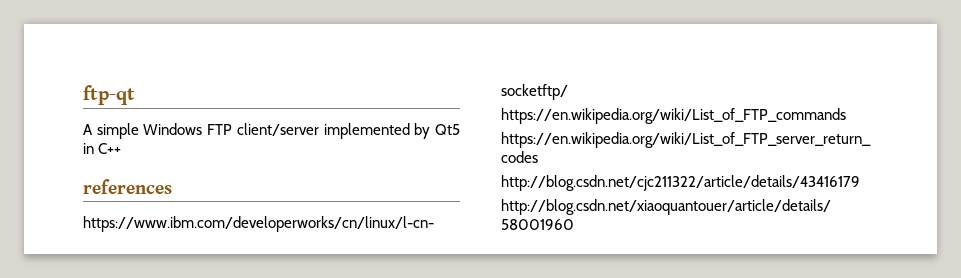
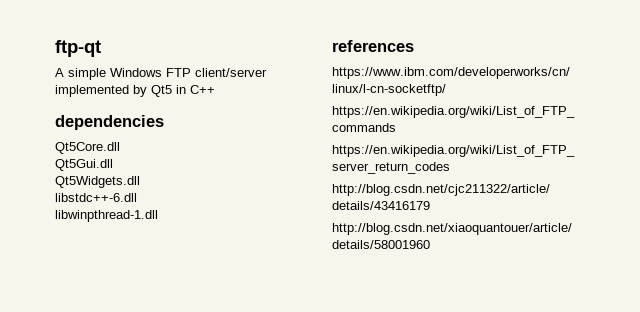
(122, 148) none -> [55,115,164,130] [55,142,120,154] [55,159,113,171] [55,176,140,188] [55,193,137,202] [55,210,158,222] // dependencies // Qt5Core.dll // Qt5Gui.dll // Qt5Widgets.dll // libstdc++-6.dll // libwinpthread-1.dll

